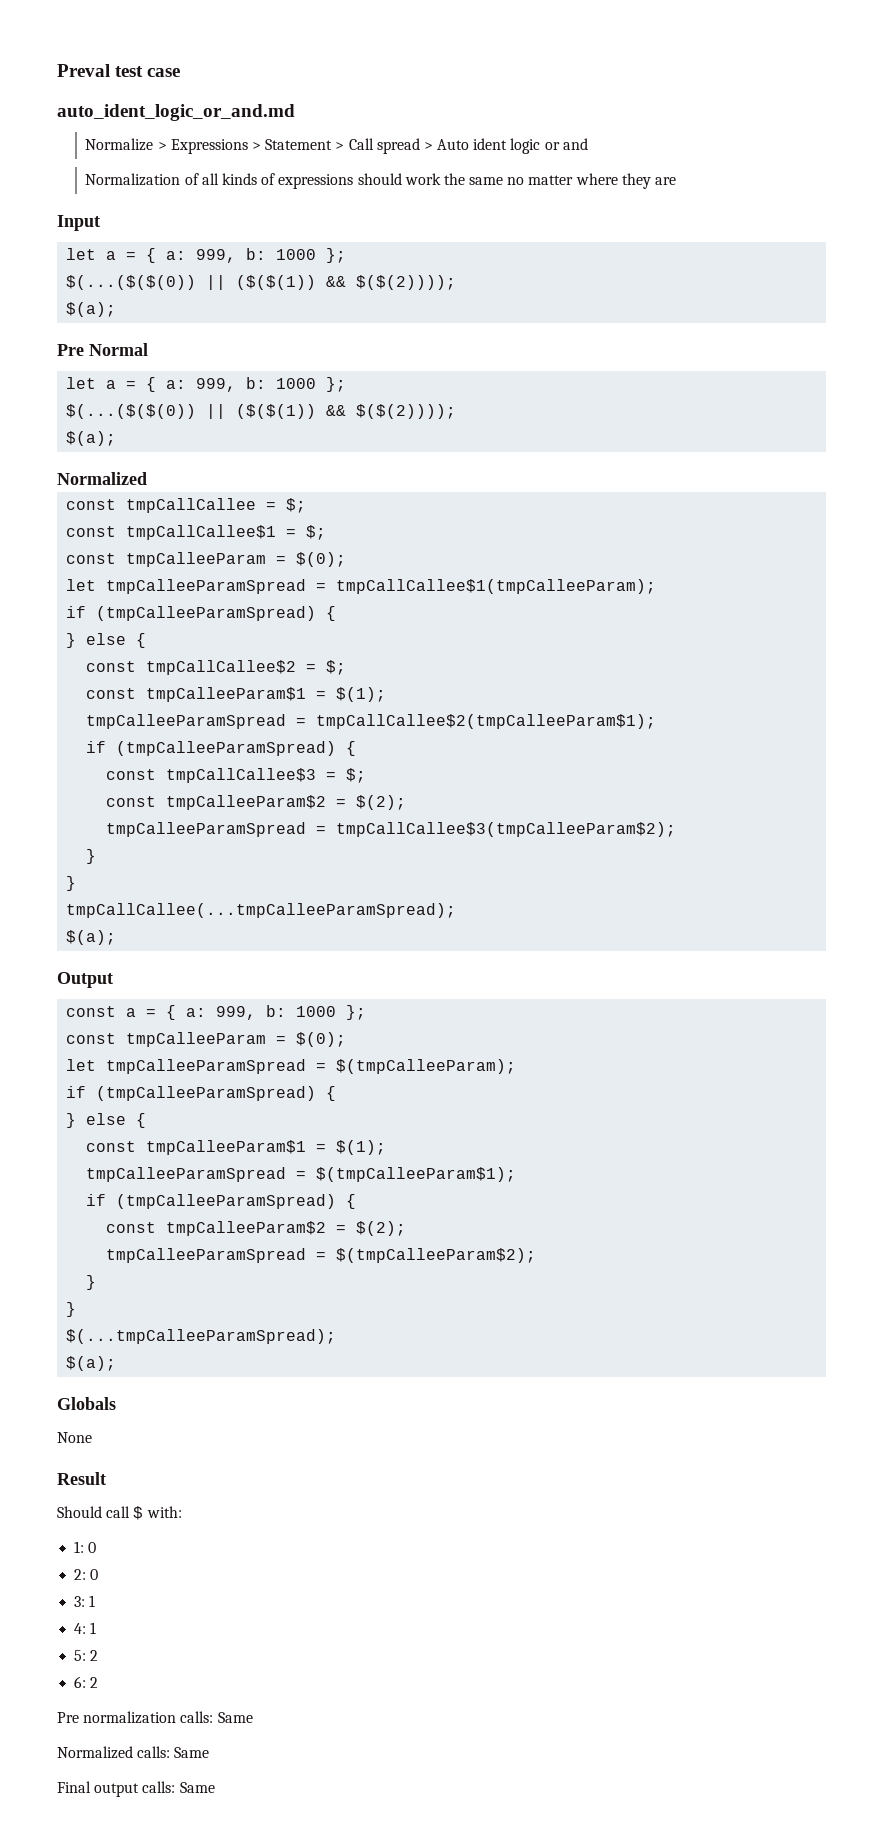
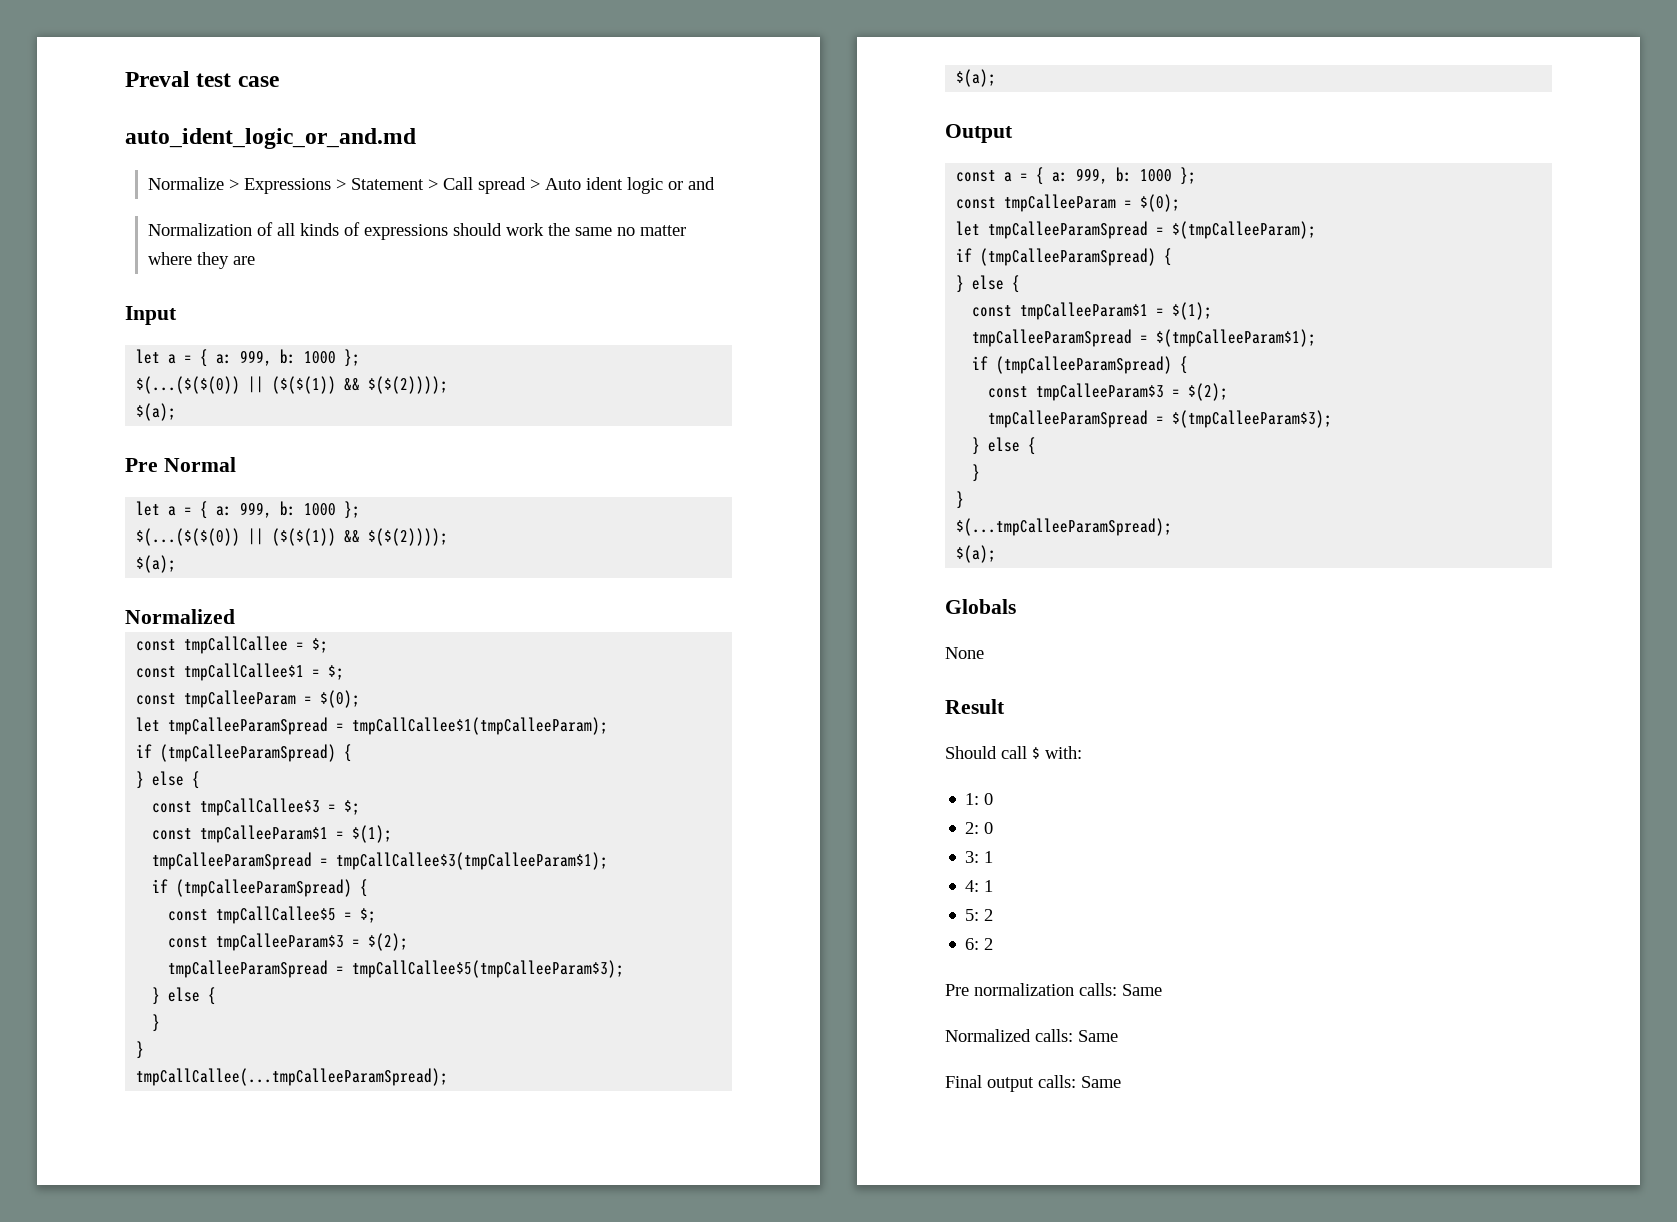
[146,660,297,675] tmpCallCallee$2 -> [200,798,321,816] tmpCallCallee$3
[316,714,657,729] [86,741,357,756] [106,768,367,783] [106,795,407,810] [106,822,677,837] tmpCallCallee$2(tmpCalleeParam$1); // if (tmpCalleeParamSpread) { // const tmpCallCallee$3 = $; // const tmpCalleeParam$2 = $(2); // tmpCalleeParamSpread = tmpCallCallee$3(tmpCalleeParam$2); -> [336,852,609,870] [152,879,369,897] [168,906,377,924] [168,933,409,951] [168,960,625,978] [152,987,217,1005] tmpCallCallee$3(tmpCalleeParam$1); // if (tmpCalleeParamSpread) { // const tmpCallCallee$5 = $; // const tmpCalleeParam$3 = $(2); // tmpCalleeParamSpread = tmpCallCallee$5(tmpCalleeParam$3); // } else {
[166,1221,407,1236] [106,1248,537,1263] tmpCalleeParam$2 = $(2); // tmpCalleeParamSpread = $(tmpCalleeParam$2); -> [1036,383,1229,401] [988,410,1333,428] [972,437,1037,455] tmpCalleeParam$3 = $(2); // tmpCalleeParamSpread = $(tmpCalleeParam$3); // } else {

